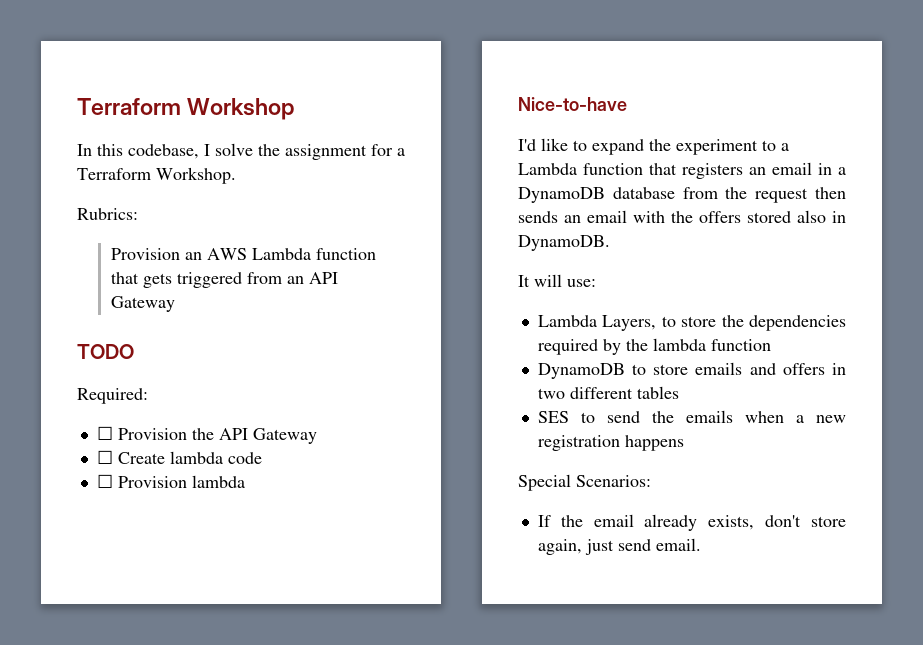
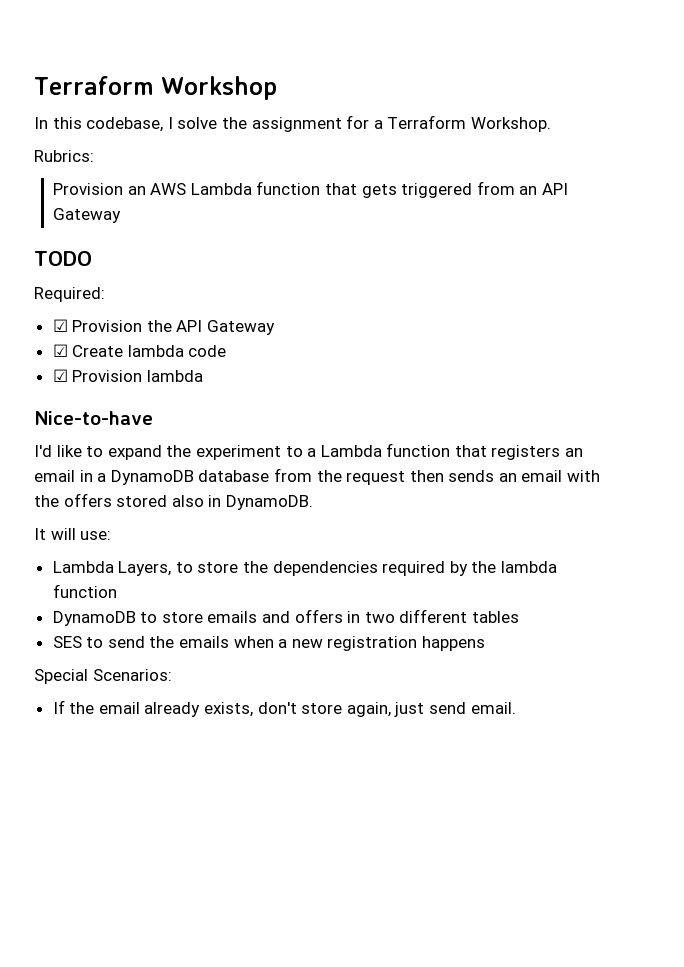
[96,426,113,440] ☐ -> [52,319,68,332] ☑
[96,450,113,464] ☐ -> [52,344,68,357] ☑
[96,474,113,488] ☐ -> [52,369,68,382] ☑

